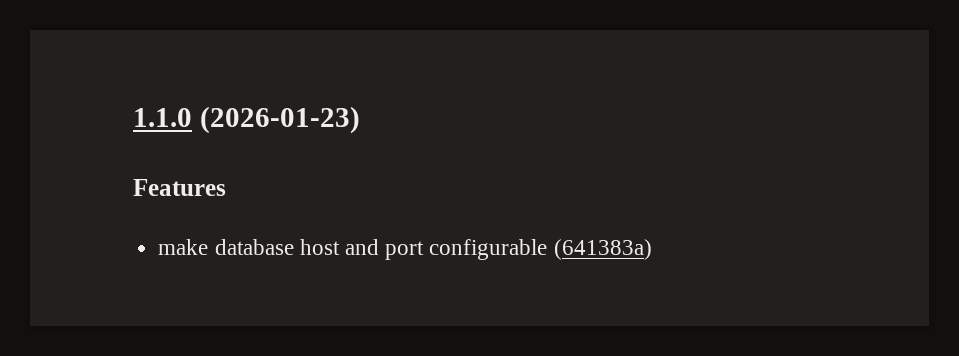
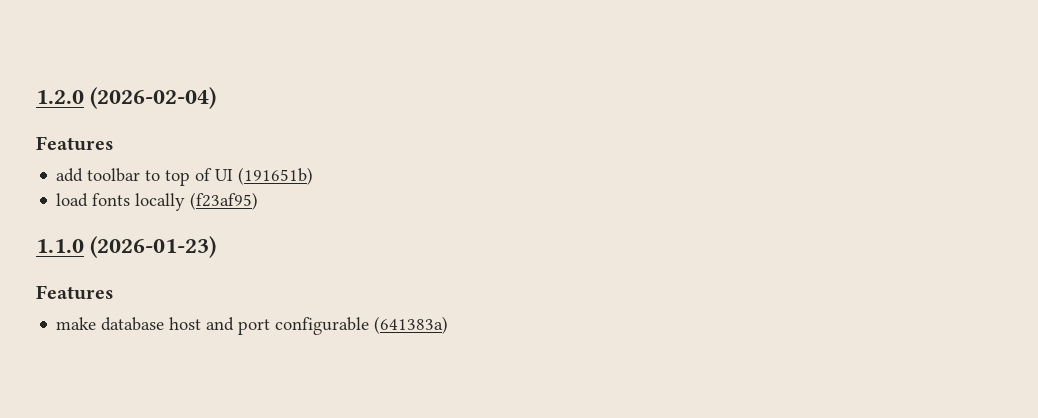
(133, 117) none -> [36,87,217,109] [36,136,114,151] [56,167,314,186] [56,192,259,211] 1.2.0 (2026-02-04) // Features // add toolbar to top of UI (191651b) // load fonts locally (f23af95) //

